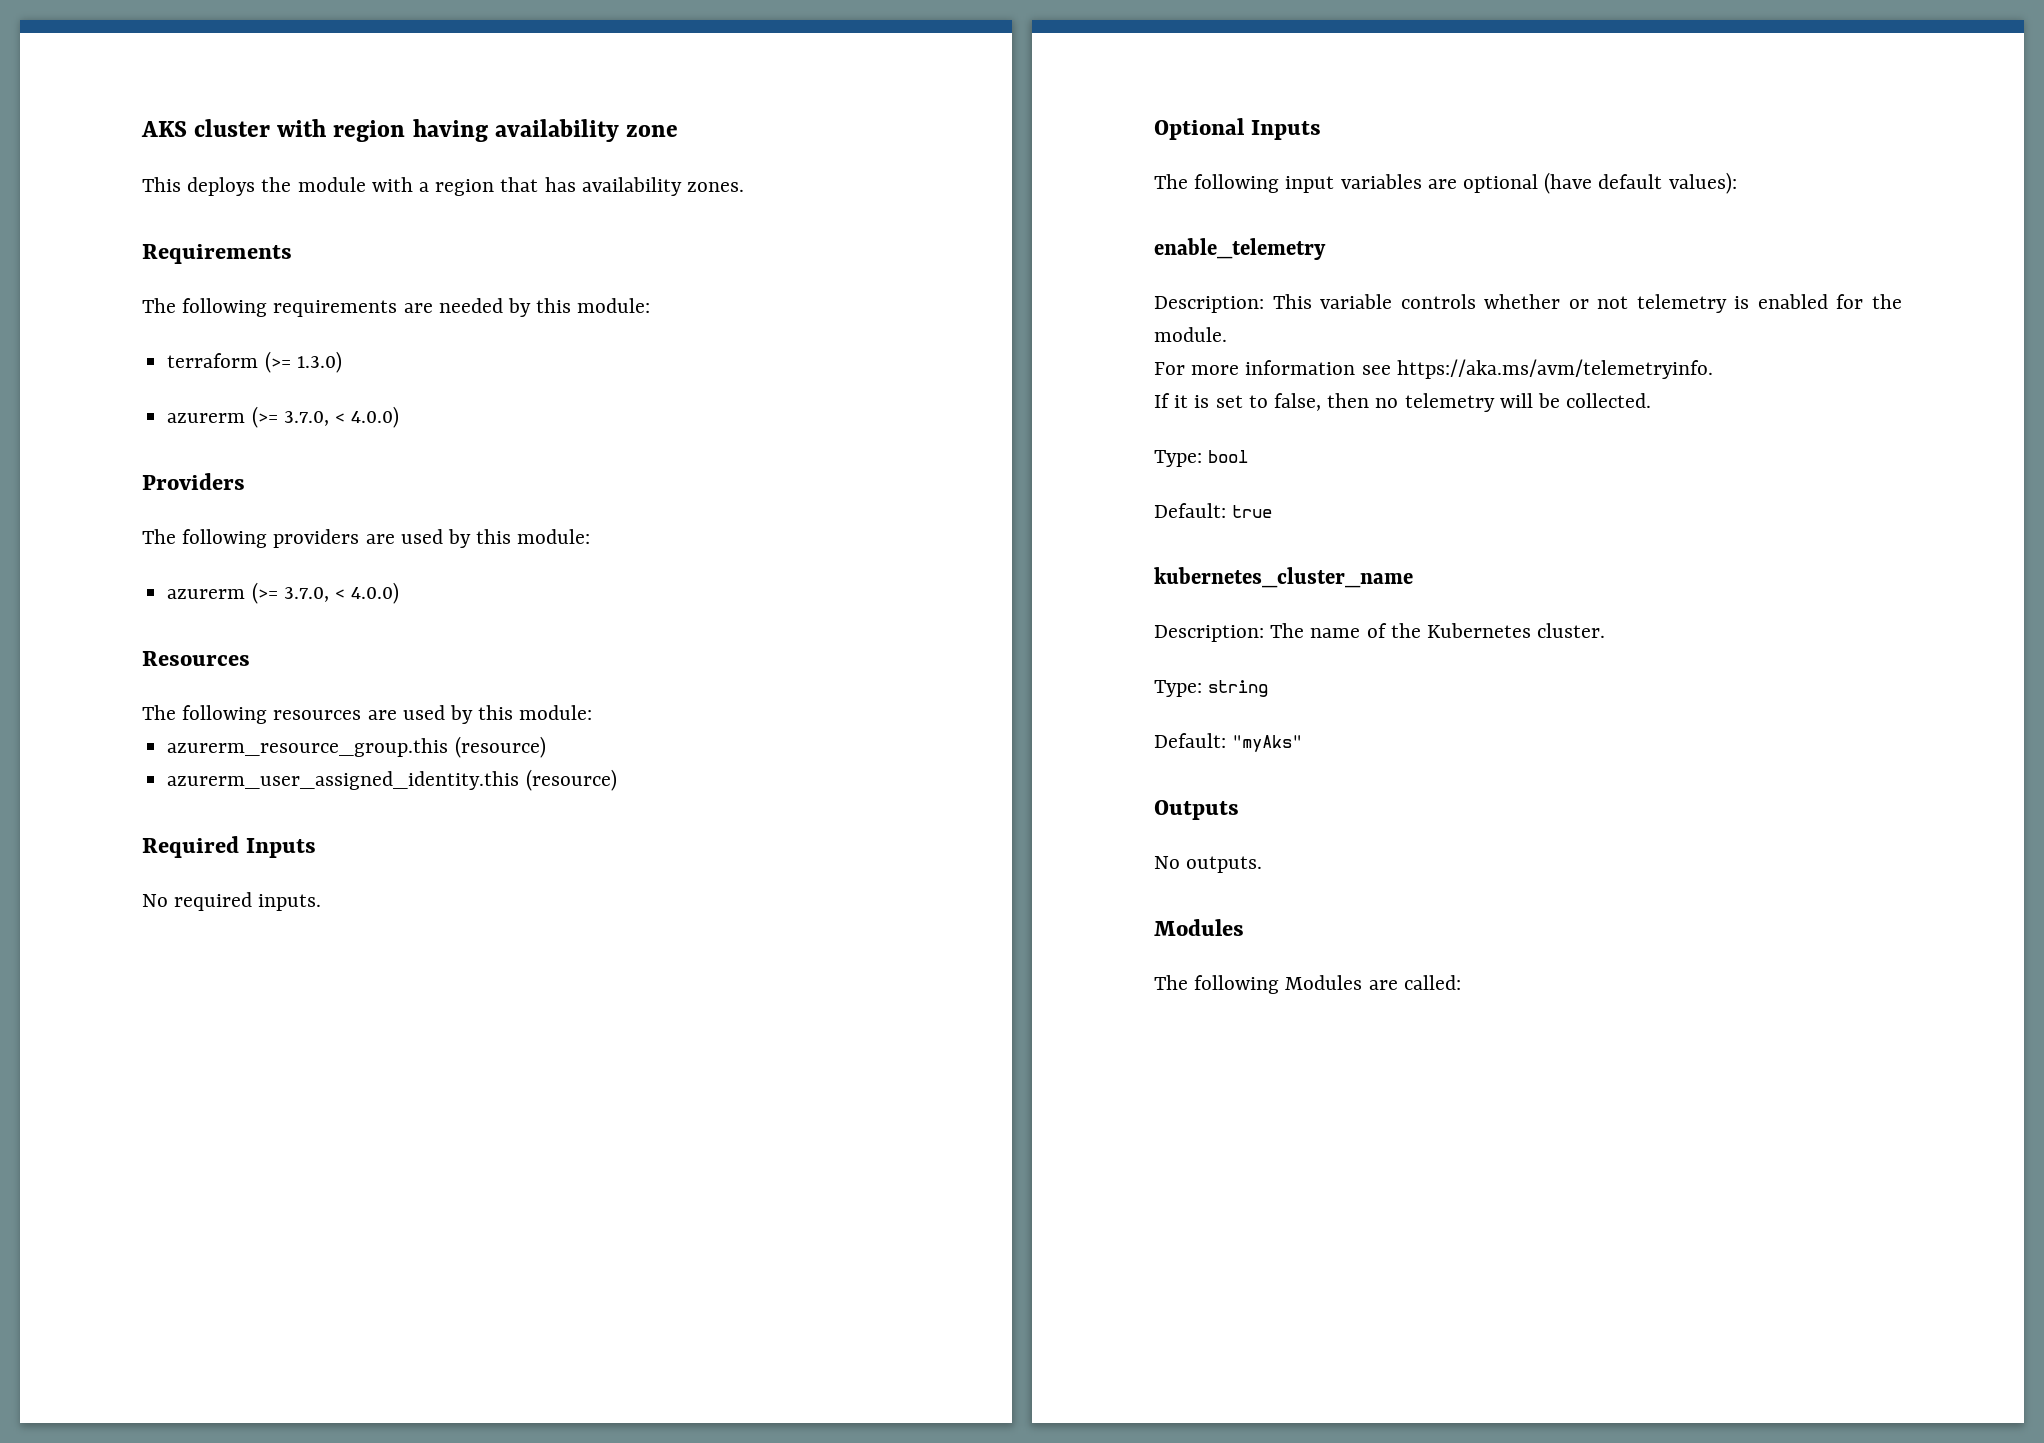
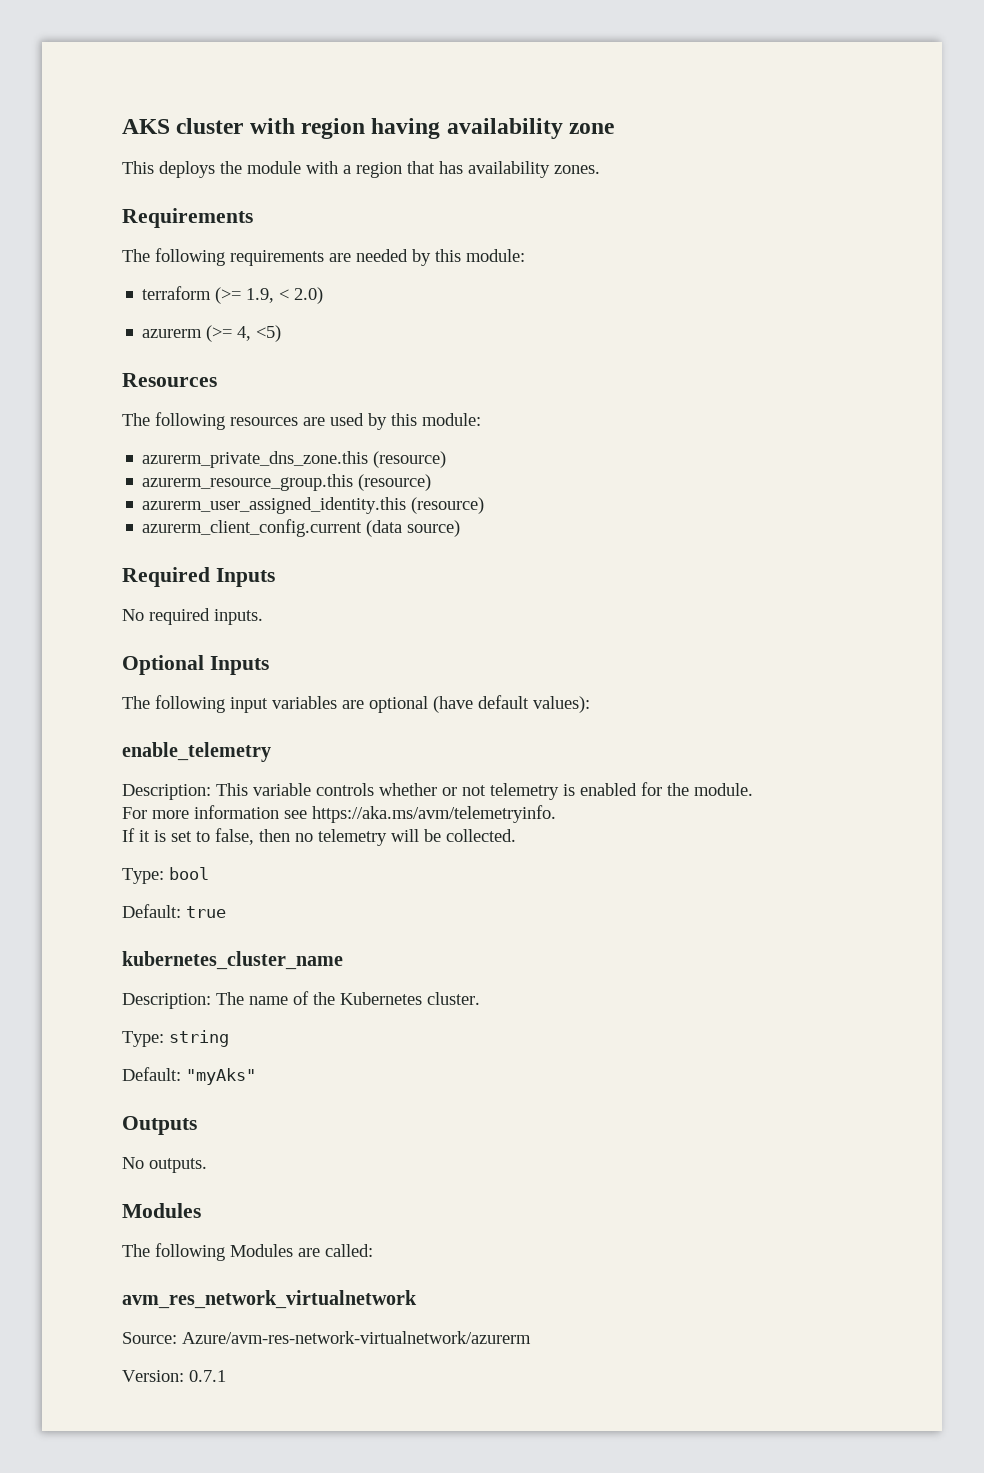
[296,351,342,373] [167,406,400,428] [142,473,245,490] [142,529,591,548] [167,582,400,604] 1.3.0) // azurerm (>= 3.7.0, < 4.0.0) // Providers // The following providers are used by this module: // azurerm (>= 3.7.0, < 4.0.0) -> [246,287,324,304] [142,325,282,342] 1.9, < 2.0) // azurerm (>= 4, <5)
(593, 712) none -> [142,451,447,468] // azurerm_private_dns_zone.this (resource)
(617, 780) none -> [142,519,461,537] // azurerm_client_config.current (data source)
(1461, 982) none -> [122,1290,417,1309] [122,1331,531,1344] [122,1370,226,1382] // avm_res_network_virtualnetwork // Source: Azure/avm-res-network-virtualnetwork/azurerm // Version: 0.7.1

